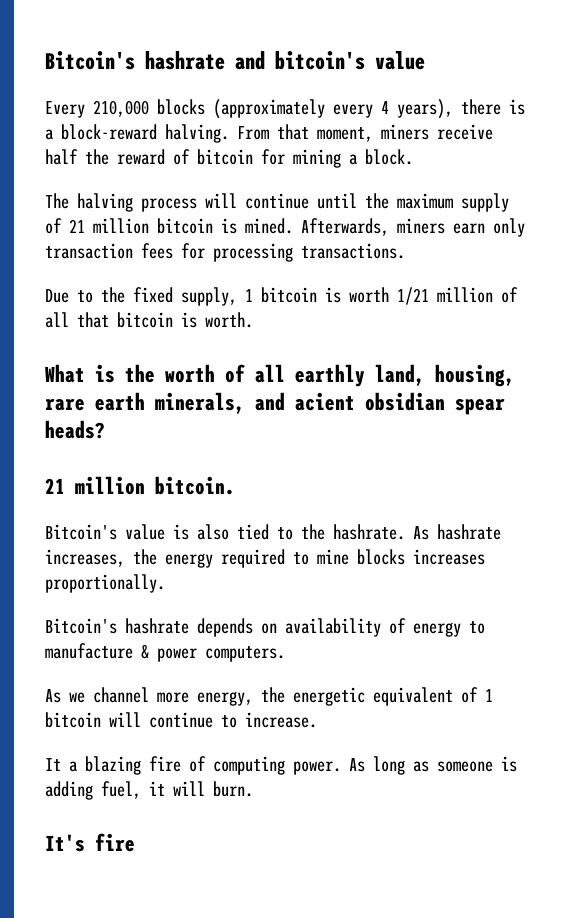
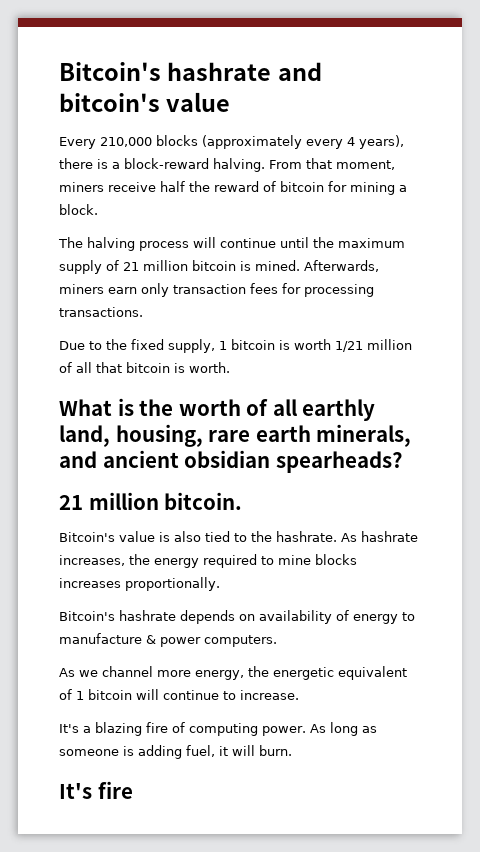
[295,392,505,415] [45,420,105,439] acient obsidian spear heads? -> [102,450,403,473] ancient obsidian spearheads?
[45,758,61,771] It -> [59,724,79,733] It's

